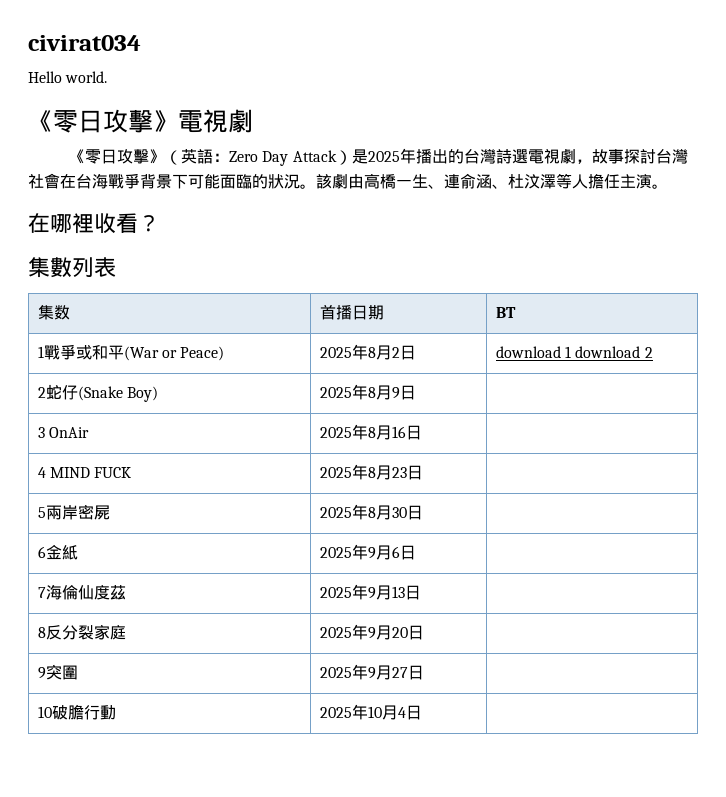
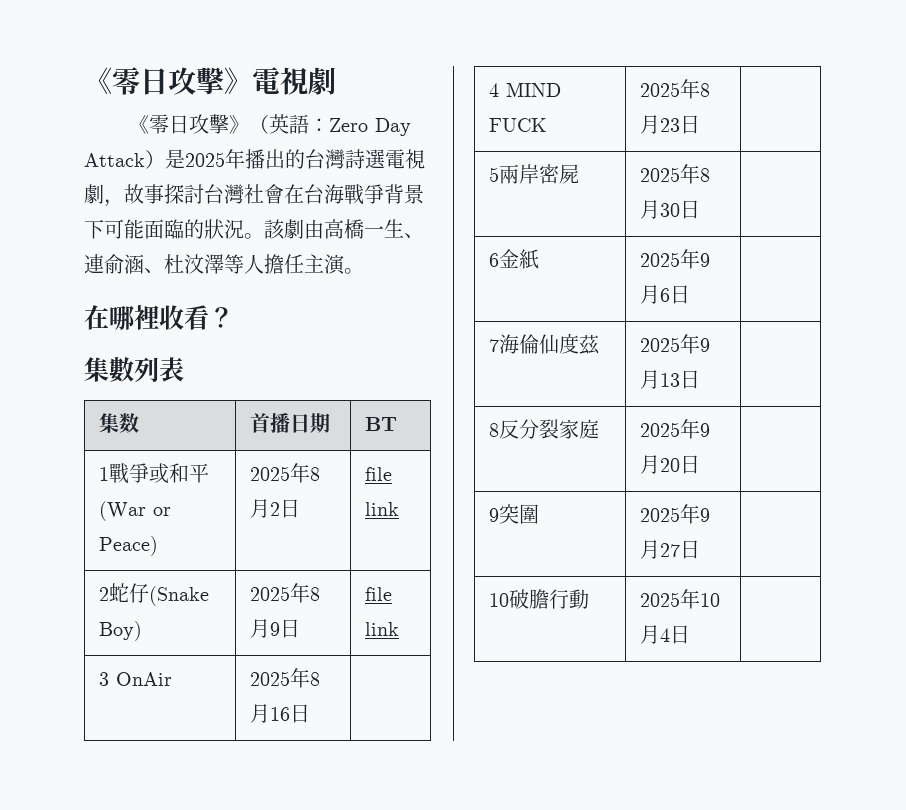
[28,35,141,51] [28,71,108,83] civirat034 // Hello world. // -> (84, 80) none
[495,346,653,358] download 1 download 2 -> [365,467,393,481] [365,502,400,516] file link
(416, 392) none -> [365,587,393,601] [365,622,400,636] file link

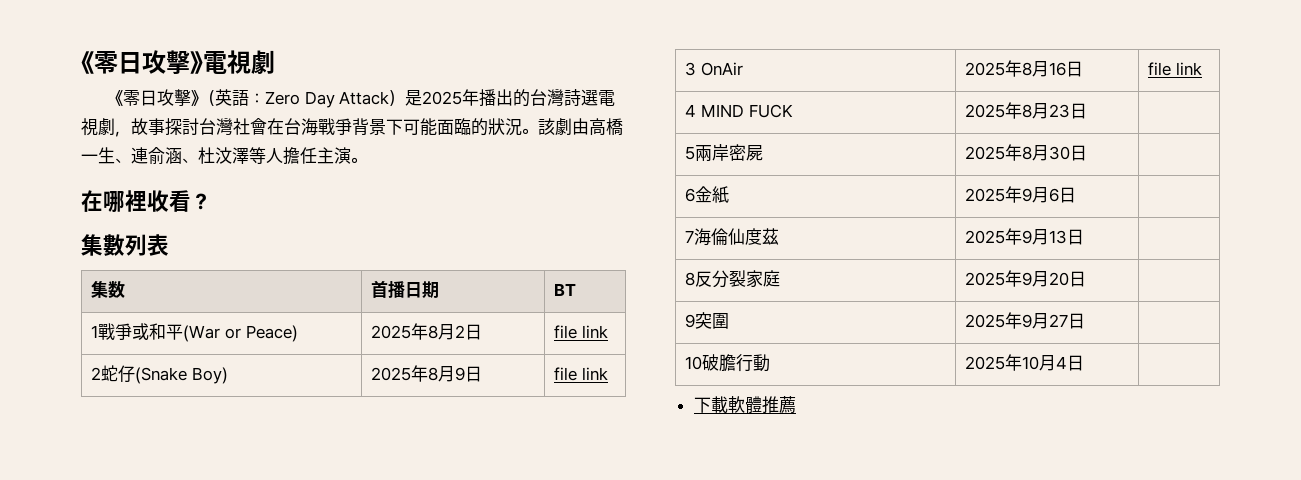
(311, 713) none -> [1148,62,1203,76] file link
(691, 634) none -> [693,396,796,414] // 下載軟體推薦

